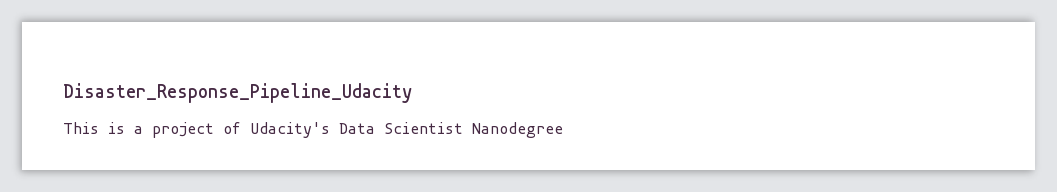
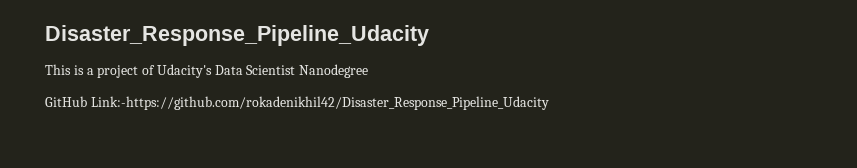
(563, 130) none -> [45,96,549,110] // GitHub Link:-https://github.com/rokadenikhil42/Disaster_Response_Pipeline_Udacity

